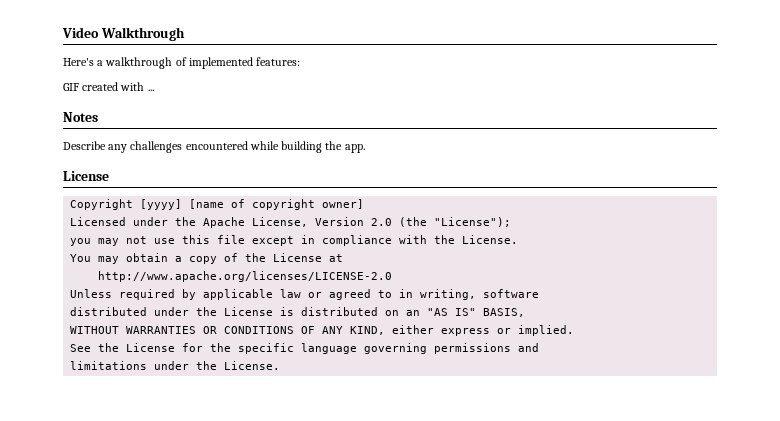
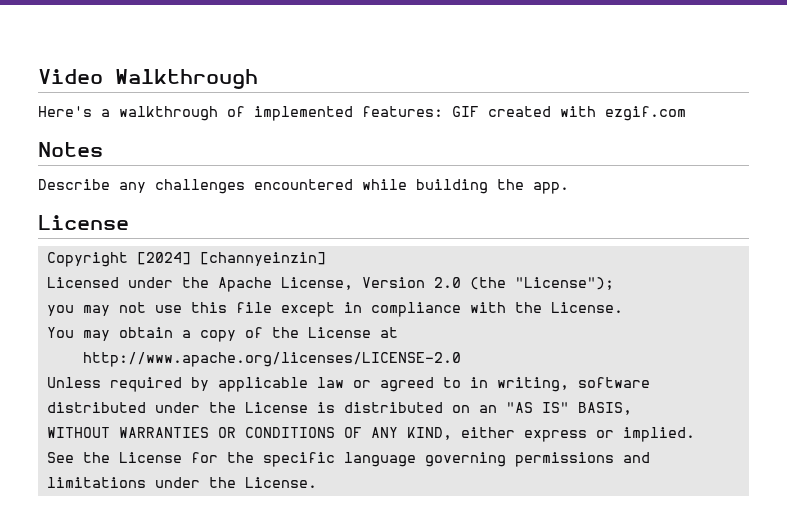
(301, 61) // -> (443, 111) none
[147,89,154,91] ... -> [605,106,686,121] ezgif.com
[140,199,365,210] [yyyy] [name of copyright owner] -> [136,252,326,266] [2024] [channyeinzin]

